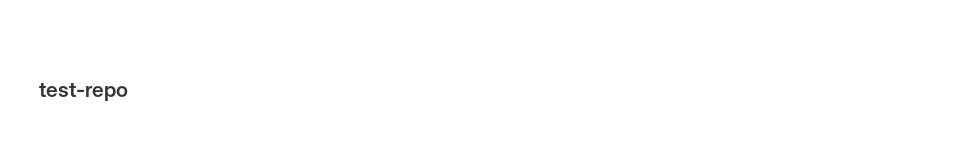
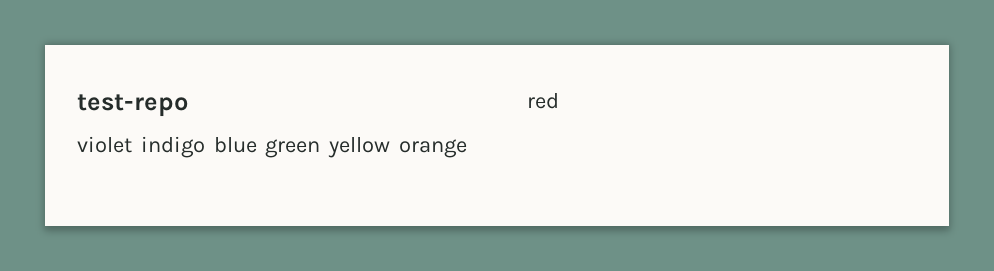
(128, 92) none -> [77,136,468,158] [527,93,559,109] // violet indigo blue green yellow orange red

